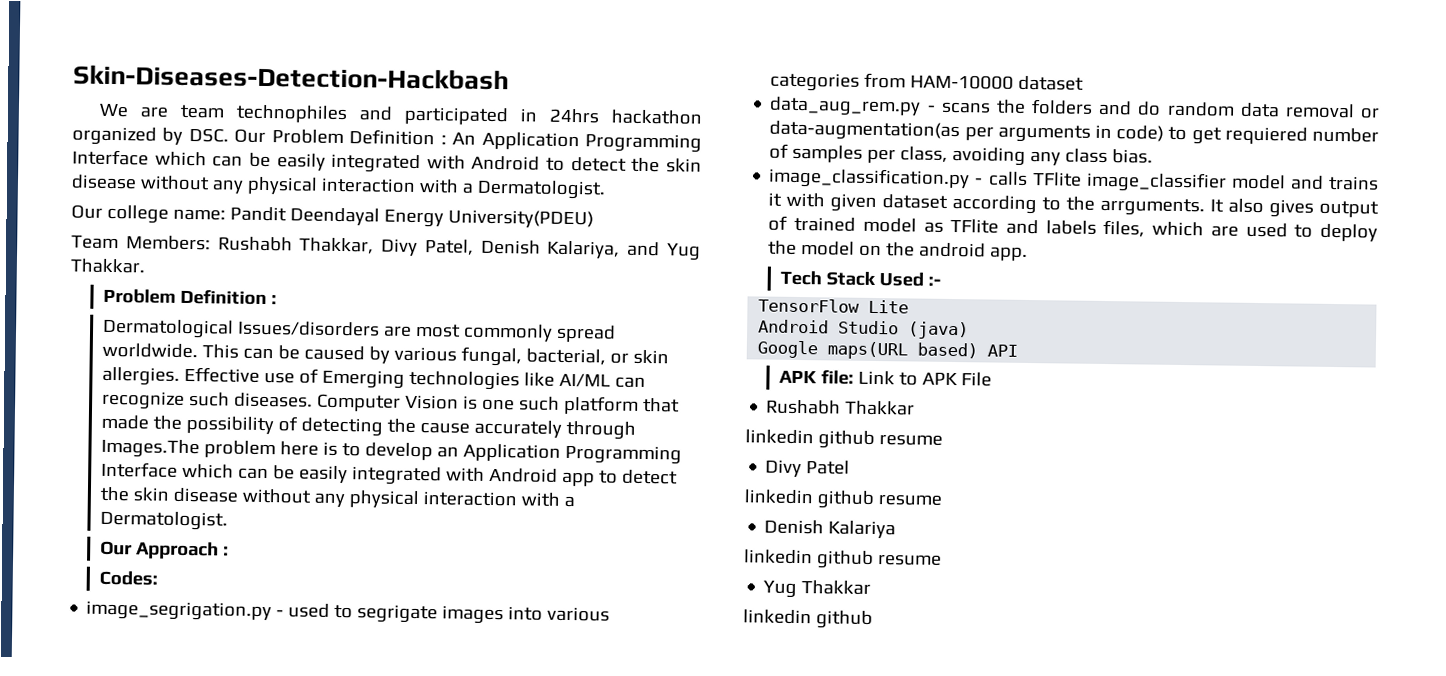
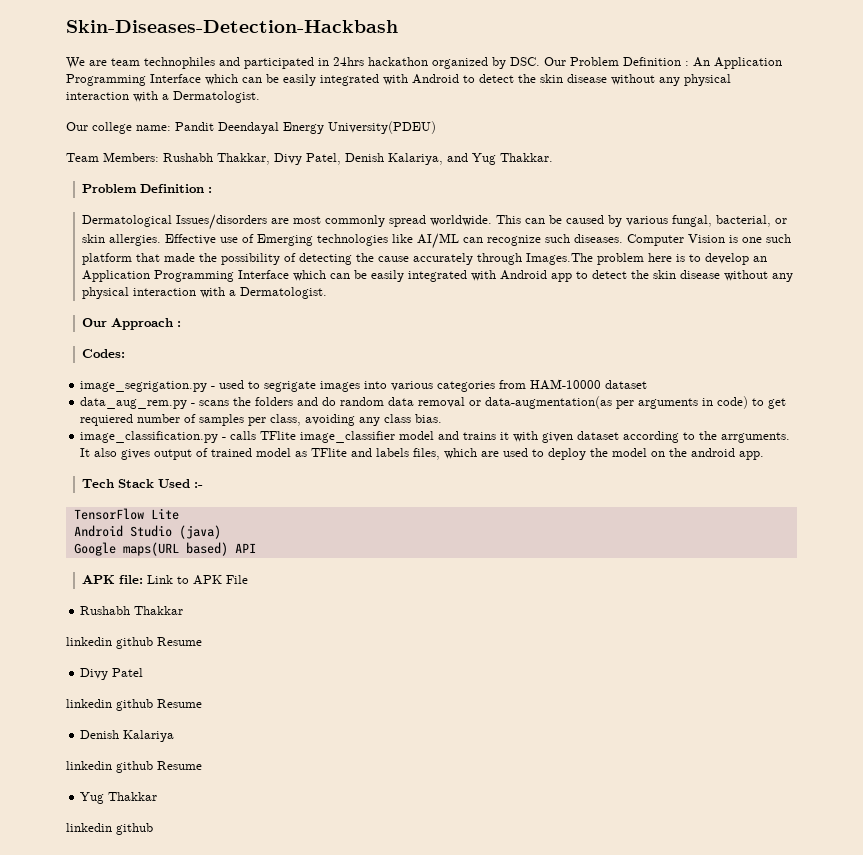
[878,434,943,446] resume -> [157,637,202,646] Resume
[877,494,942,506] resume -> [157,699,202,708] Resume
[877,554,942,566] resume -> [157,761,202,770] Resume

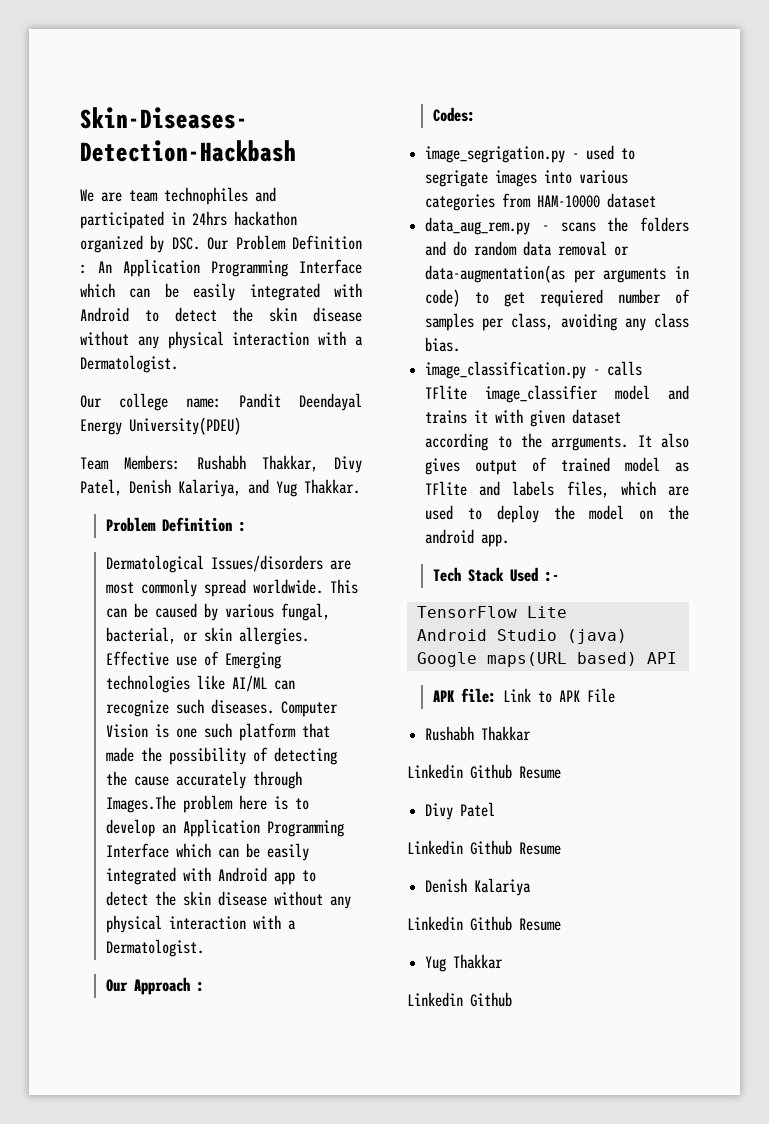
[66,637,153,649] linkedin github -> [407,764,512,779] Linkedin Github
[66,699,153,711] linkedin github -> [407,840,512,855] Linkedin Github
[66,761,153,773] linkedin github -> [407,916,512,931] Linkedin Github
[66,823,153,835] linkedin github -> [407,992,512,1007] Linkedin Github

